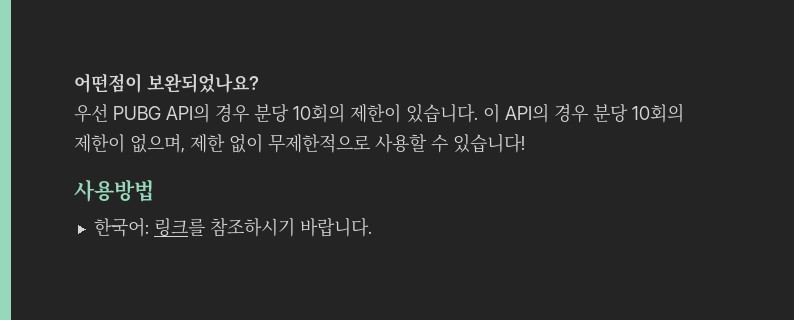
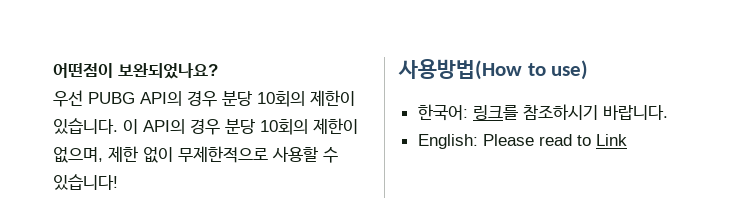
[74,179,154,202] 사용방법 -> [398,59,589,80] 사용방법(How to use)
(372, 227) none -> [417,134,627,149] // English: Please read to Link

